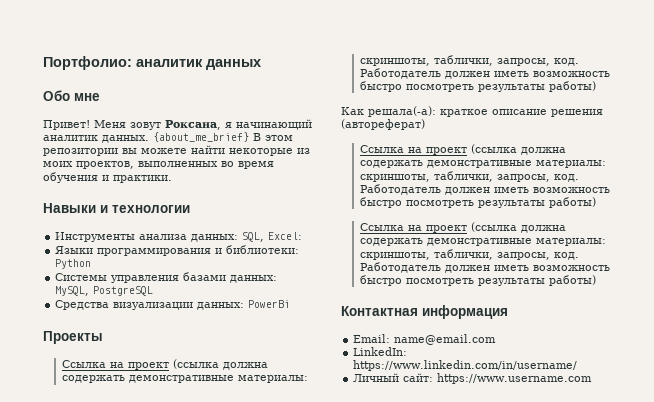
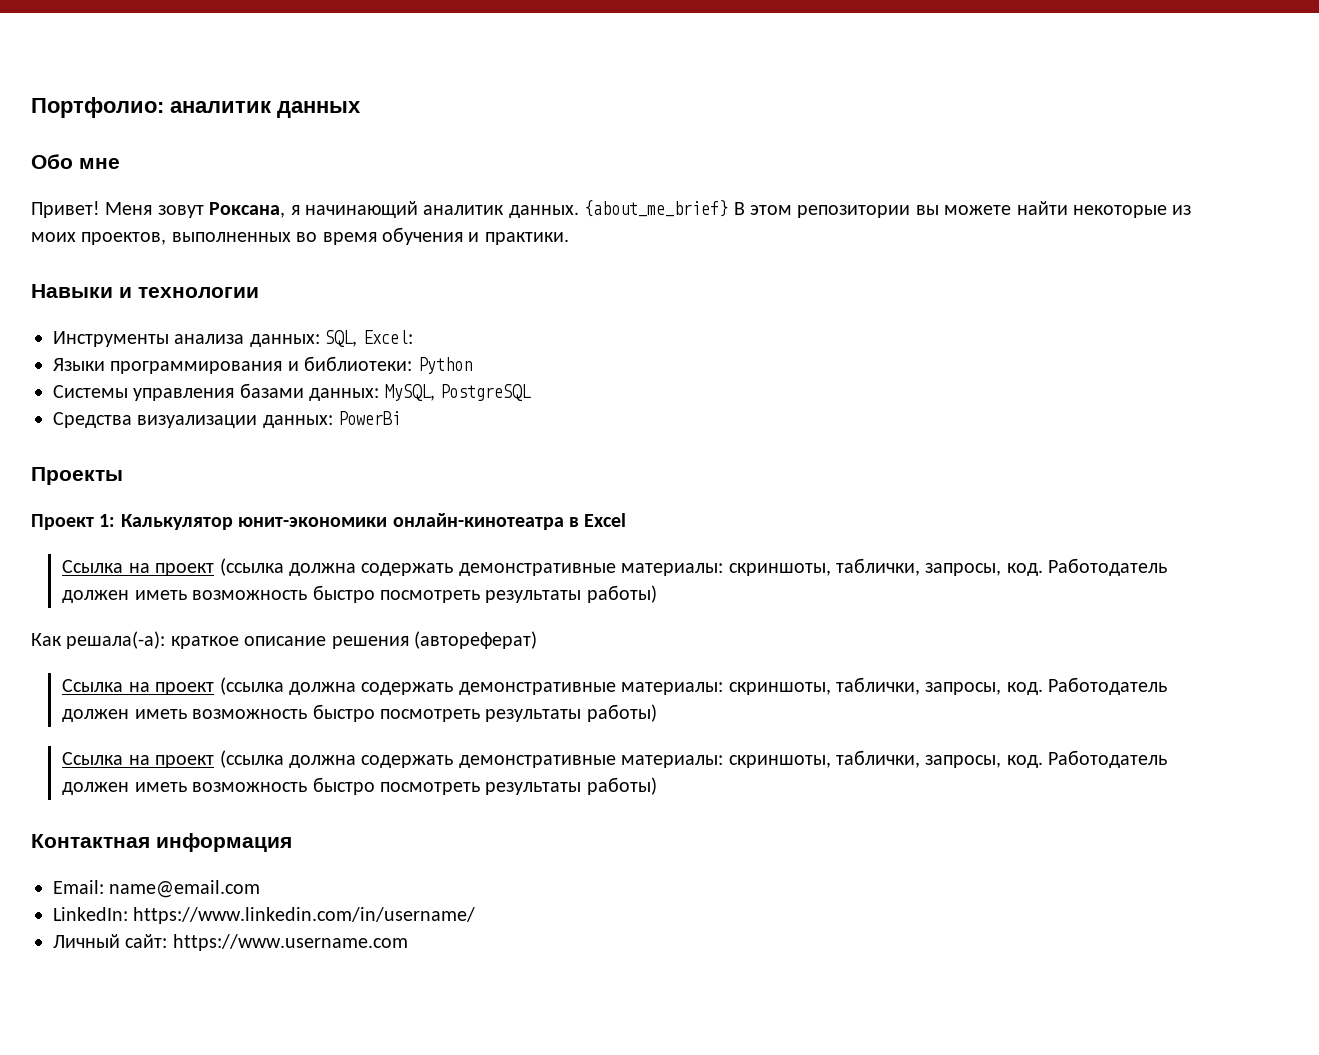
(103, 337) none -> [31,513,627,530] // Проект 1: Калькулятор юнит-экономики онлайн-кинотеатра в Excel

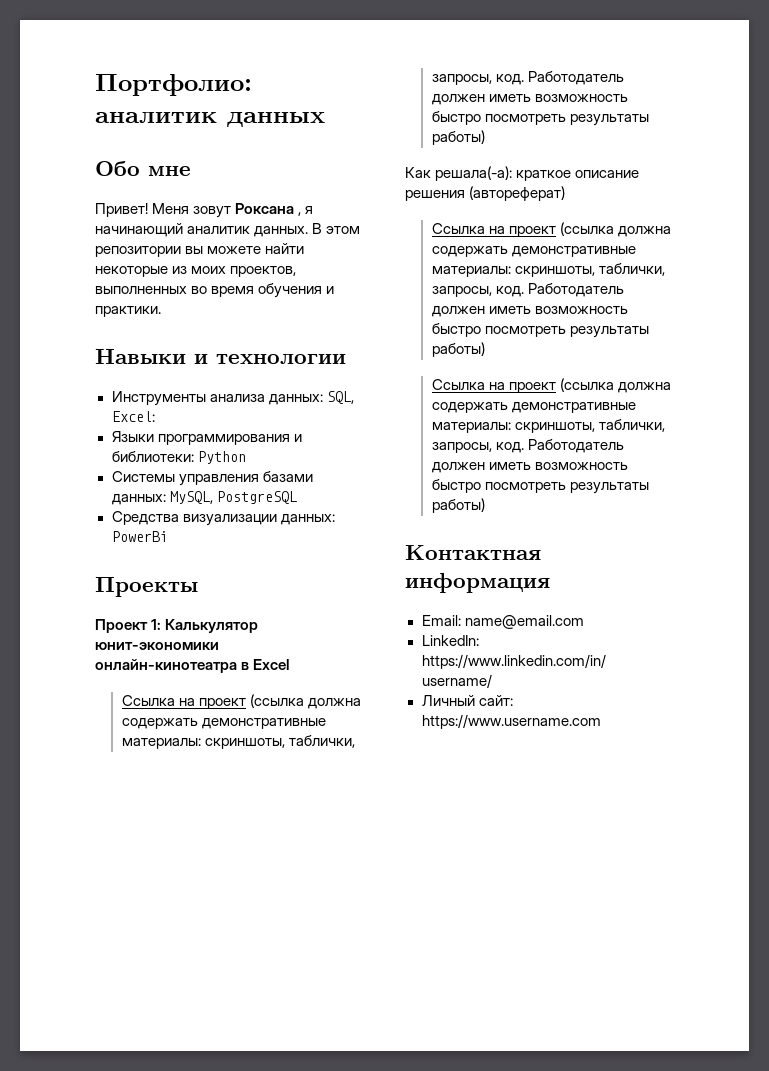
[209,202,286,218] Роксана, -> [235,203,302,216] Роксана ,
[584,200,729,217] {about_me_brief} -> (309, 231) none

